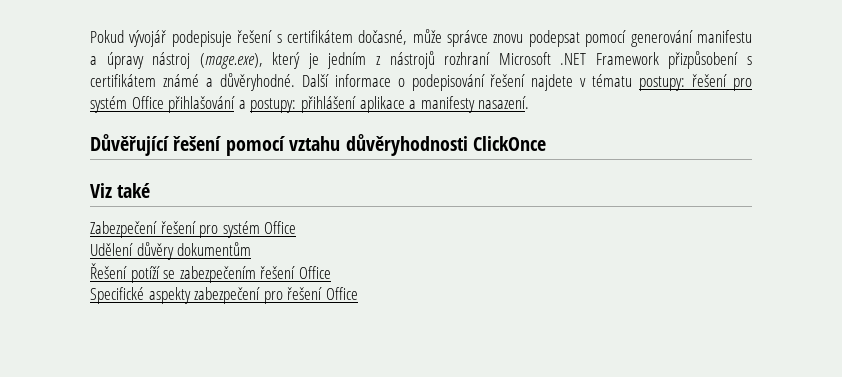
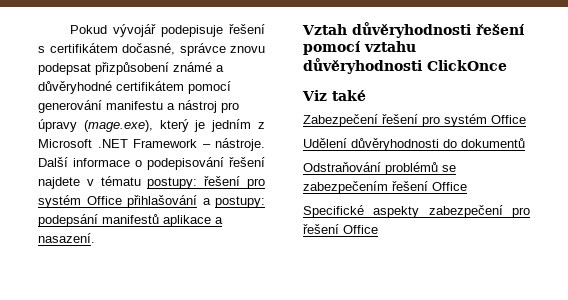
[412,29,442,43] může -> (175, 49) none
(580, 38) none -> [95,62,224,75] [38,81,184,94] přizpůsobení známé a důvěryhodné certifikátem
[106,52,191,69] úpravy nástroj -> [178,100,239,113] [38,119,77,132] nástroj pro úpravy
[389,51,491,69] nástrojů rozhraní -> (265, 125) none
[668,51,752,69] [90,73,295,91] přizpůsobení s certifikátem známé a důvěryhodné. -> [202,138,265,151] – nástroje.
[300,96,356,113] přihlášení -> [38,214,159,227] podepsání manifestů
[420,96,475,113] manifesty -> (223, 220) none
[90,134,169,156] Důvěřující -> [302,22,471,38] Vztah důvěryhodnosti
[136,242,252,260] [90,263,160,283] důvěry dokumentům // Řešení potíží -> [351,138,525,151] [303,162,438,175] důvěryhodnosti do dokumentů // Odstraňování problémů

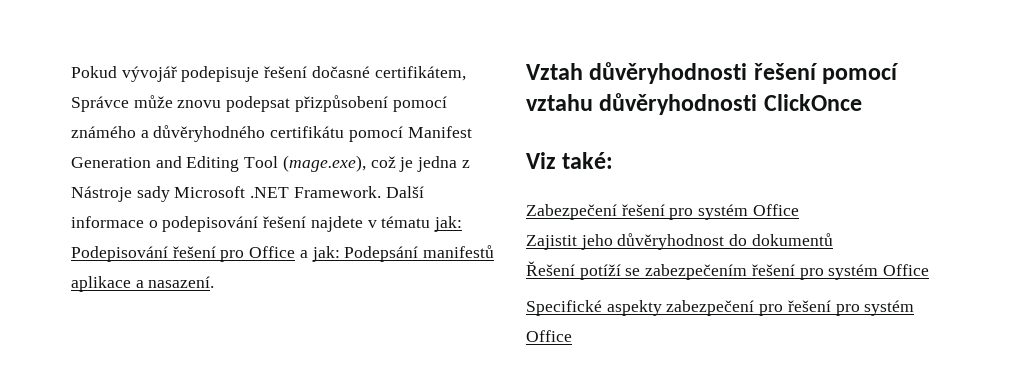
[38,43,265,56] [38,62,224,75] [38,81,231,94] [38,100,239,113] [38,119,265,132] [38,138,265,151] s certifikátem dočasné, správce znovu podepsat přizpůsobení známé a důvěryhodné certifikátem pomocí generování manifestu a nástroj pro úpravy (mage.exe), který je jedním z Microsoft .NET Framework – nástroje. -> [311,66,466,81] [71,95,447,112] [71,125,472,142] [71,155,470,172] [71,186,381,202] dočasné certifikátem, Správce může znovu podepsat přizpůsobení pomocí známého a důvěryhodného certifikátu pomocí Manifest Generation and Editing Tool (mage.exe), což je jedna z Nástroje sady Microsoft .NET Framework.
[147,176,265,189] [38,195,265,208] [38,214,98,227] postupy: řešení pro systém Office přihlašování a postupy: podepsání -> [434,216,463,232] [71,246,419,262] jak: Podepisování řešení pro Office a jak: Podepsání
[332,90,366,101] také -> [562,152,614,169] také:
[303,138,439,151] Udělení důvěryhodnosti -> [526,233,725,250] Zajistit jeho důvěryhodnost
[303,162,438,175] Odstraňování problémů -> [526,261,621,280] Řešení potíží
(428, 186) none -> [799,264,879,280] pro systém
(339, 229) none -> [835,300,915,316] pro systém

